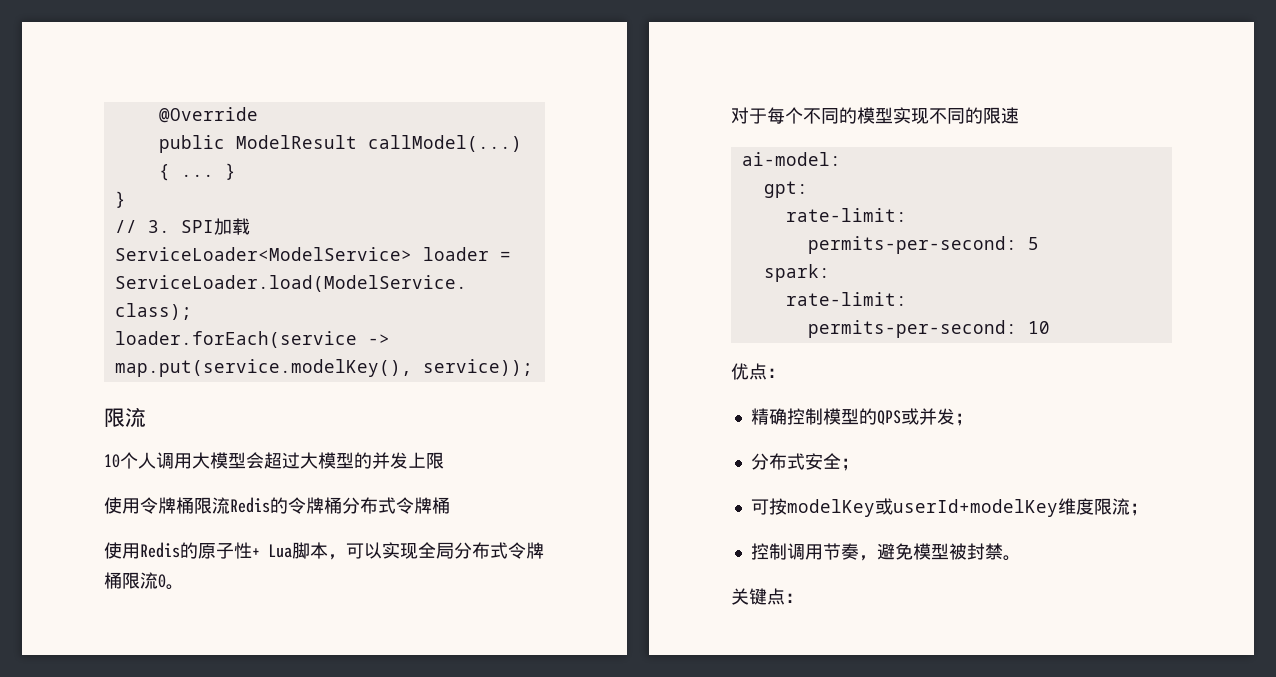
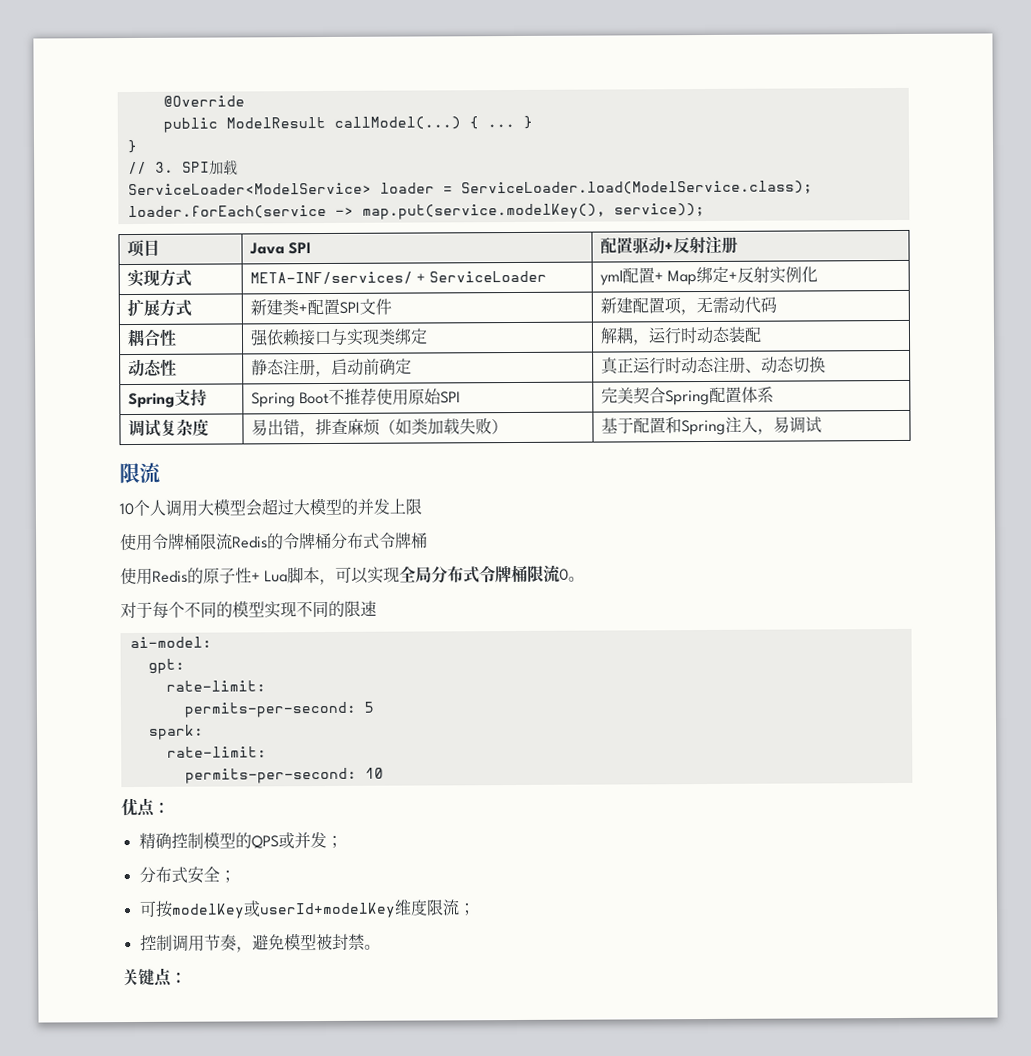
(533, 367) none -> [126,239,160,258] [248,242,311,255] [599,235,738,255] [126,268,192,288] [249,270,548,285] [599,266,818,286] [126,298,192,317] [249,298,392,316] [599,296,777,316] [126,328,177,348] [249,328,428,347] [599,326,762,346] [127,358,177,378] [250,358,412,378] [600,356,826,375] [127,388,207,409] [250,387,461,408] [600,386,774,406] [127,418,209,437] [250,418,508,438] [600,416,822,436] // 项目 | Java SPI | 配置驱动+反射注册 // 实现方式 | META-INF/services/ + ServiceLoader | yml配置+ Map绑定+反射实例化 // 扩展方式 | 新建类+配置SPI文件 | 新建配置项，无需动代码 // 耦合性 | 强依赖接口与实现类绑定 | 解耦，运行时动态装配 // 动态性 | 静态注册，启动前确定 | 真正运行时动态注册、动态切换 // Spring支持 | Spring Boot不推荐使用原始SPI | 完美契合Spring配置体系 // 调试复杂度 | 易出错，排查麻烦（如类加载失败） | 基于配置和Spring注入，易调试

